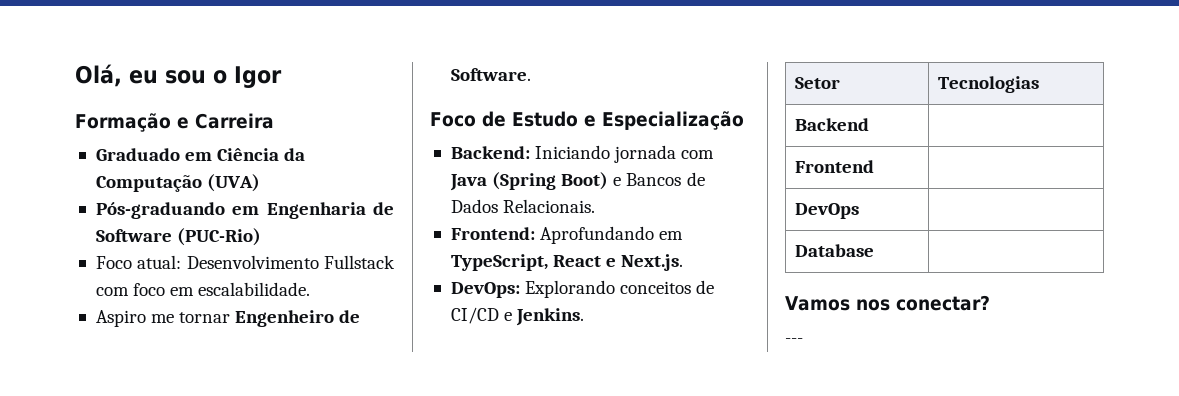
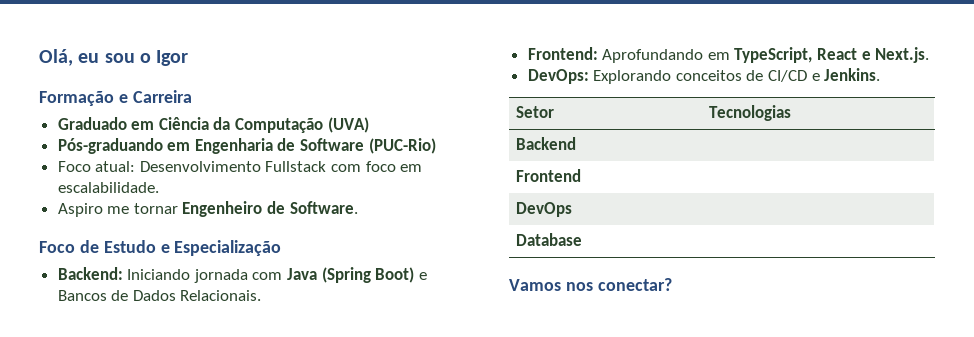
[785,338,803,343] // --- -> (672, 284) none

